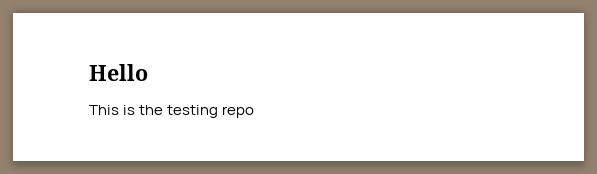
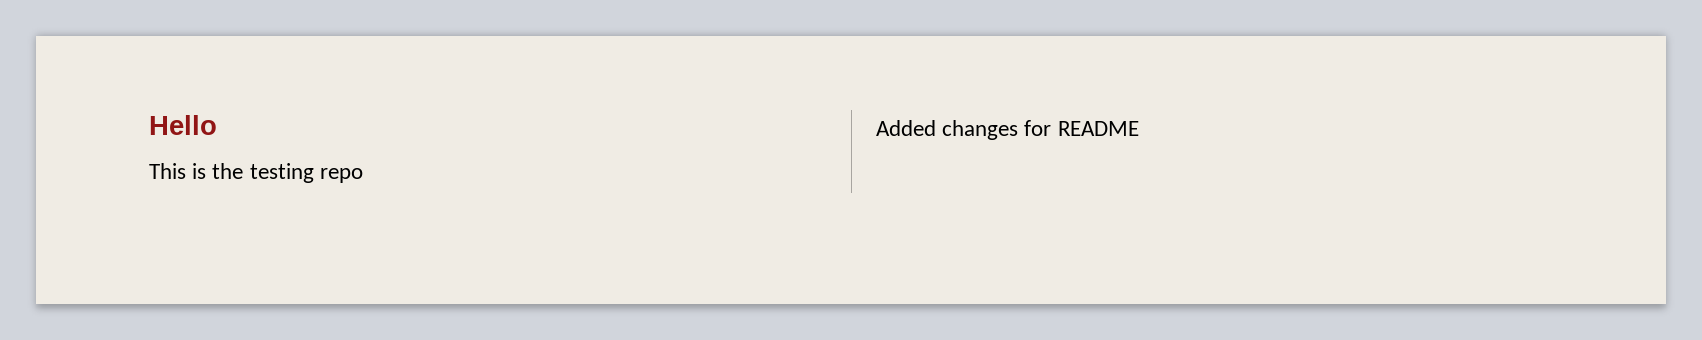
(255, 112) none -> [876,120,1139,140] // Added changes for README

